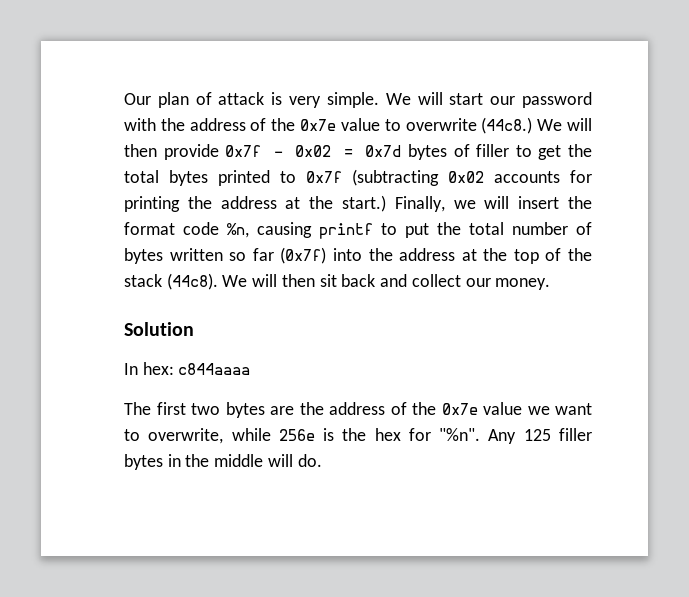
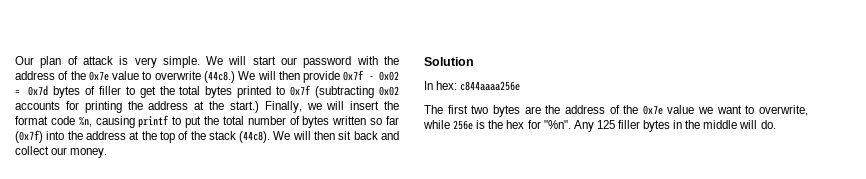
[178,363,251,375] c844aaaa -> [460,81,521,91] c844aaaa256e

